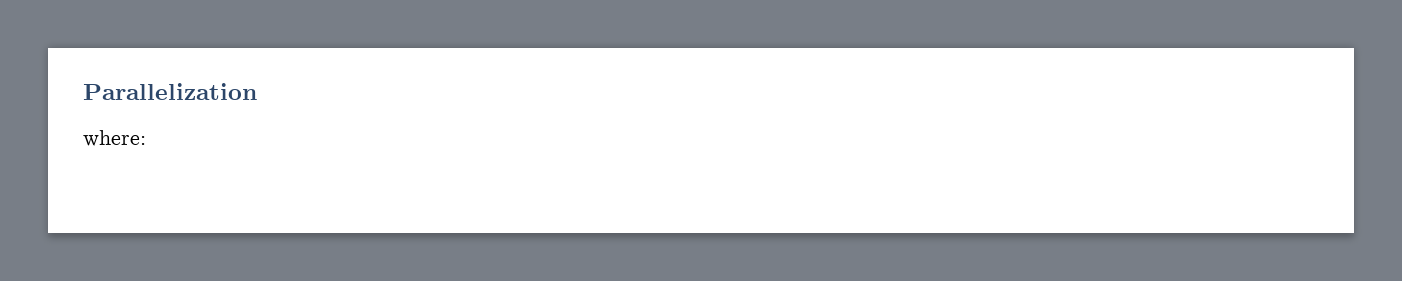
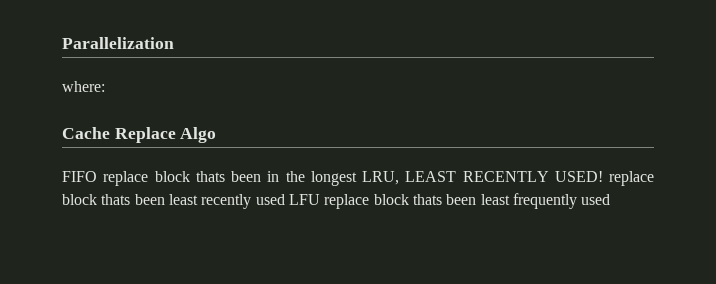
(146, 138) none -> [62,127,217,143] [62,171,654,186] [62,193,611,209] // Cache Replace Algo // FIFO replace block thats been in the longest LRU, LEAST RECENTLY USED! replace block thats been least recently used LFU replace block thats been least frequently used

